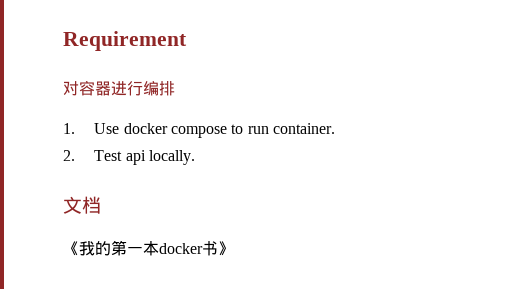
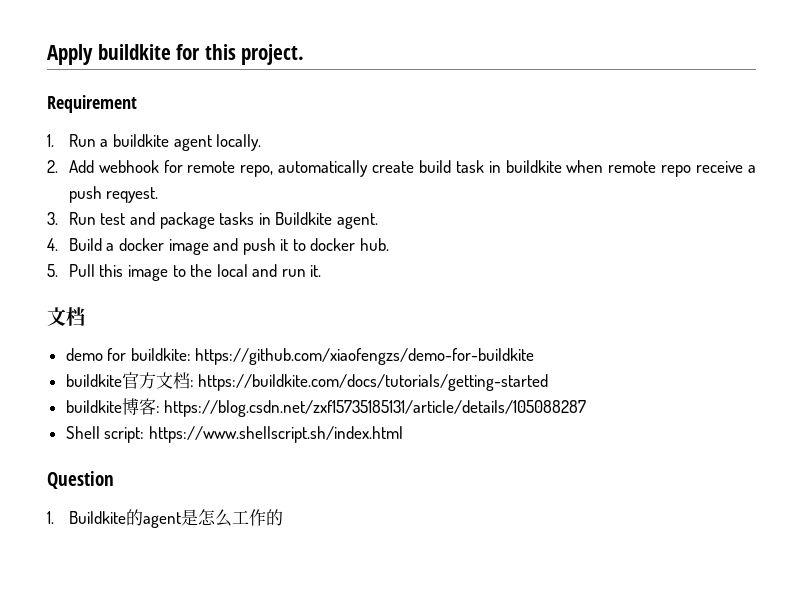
[63,31,187,51] [63,80,175,96] [63,123,335,138] [63,150,196,165] [63,196,101,214] [63,240,234,256] Requirement // 对容器进行编排 // 1. Use docker compose to run container. // 2. Test api locally. // 文档 // 《我的第一本docker书》 -> [47,44,305,65] [47,95,137,113] [47,134,262,151] [47,160,757,177] [68,186,159,203] [47,212,378,229] [47,238,390,255] [47,264,322,281] [47,307,85,326] [65,348,535,365] [65,372,549,391] [65,398,587,417] [65,426,403,443] [47,471,114,489] [47,509,283,528] Apply buildkite for this project. // Requirement // 1. Run a buildkite agent locally. // 2. Add webhook for remote repo, automatically create build task in buildkite when remote repo receive a push reqyest. // 3. Run test and package tasks in Buildkite agent. // 4. Build a docker image and push it to docker hub. // 5. Pull this image to the local and run it. // 文档 // demo for buildkite: https://github.com/xiaofengzs/demo-for-buildkite // buildkite官方文档: https://buildkite.com/docs/tutorials/getting-started // buildkite博客: https://blog.csdn.net/zxf15735185131/article/details/105088287 // Shell script: https://www.shellscript.sh/index.html // Question // 1. Buildkite的agent是怎么工作的

